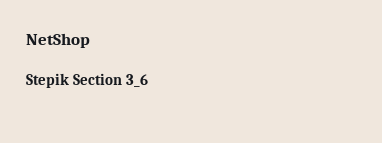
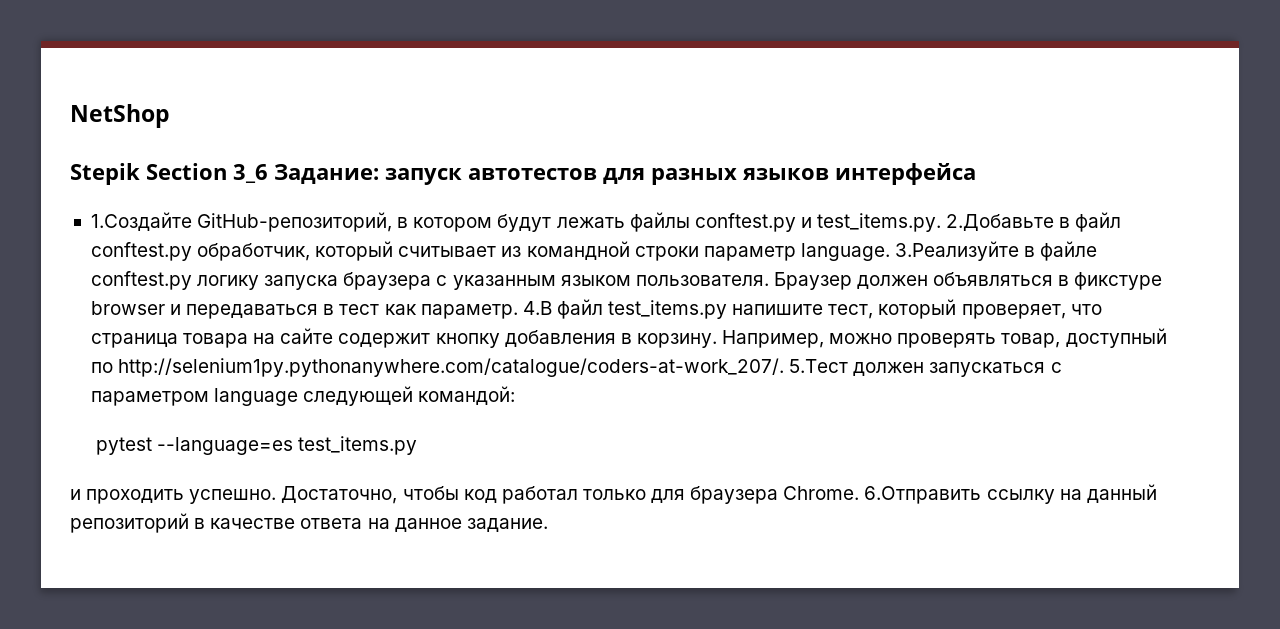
(149, 80) none -> [274,163,976,185] [90,212,1122,232] [90,241,1098,261] [90,271,1163,290] [90,299,1102,319] [90,328,1167,348] [90,358,1062,377] [90,386,516,406] [95,436,418,455] [70,484,1157,504] [70,513,548,533] Задание: запуск автотестов для разных языков интерфейса // 1.Создайте GitHub-репозиторий, в котором будут лежать файлы conftest.py и test_items.py. 2.Добавьте в файл conftest.py обработчик, который считывает из командной строки параметр language. 3.Реализуйте в файле conftest.py логику запуска браузера с указанным языком пользователя. Браузер должен объявляться в фикстуре browser и передаваться в тест как параметр. 4.В файл test_items.py напишите тест, который проверяет, что страница товара на сайте содержит кнопку добавления в корзину. Например, можно проверять товар, доступный по http://selenium1py.pythonanywhere.com/catalogue/coders-at-work_207/. 5.Тест должен запускаться с параметром language следующей командой: // pytest --language=es test_items.py // и проходить успешно. Достаточно, чтобы код работал только для браузера Сhrome. 6.Отправить ссылку на данный репозиторий в качестве ответа на данное задание.

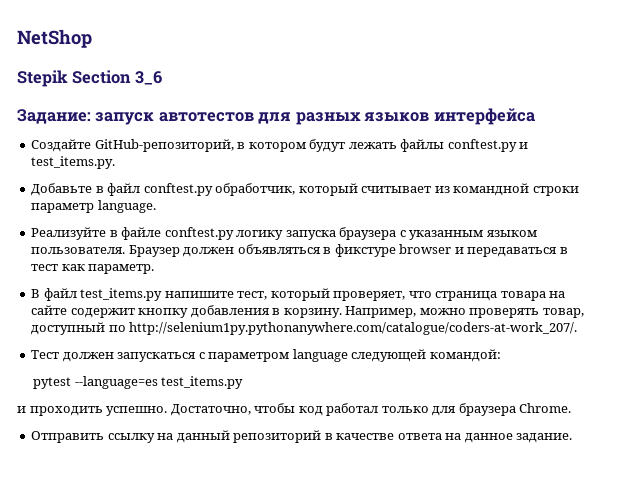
(268, 173) none -> (162, 78) //
[90,212,192,231] 1.Создайте -> [31,139,92,152] Создайте
[946,214,1055,231] 2.Добавьте -> [31,183,93,196] // Добавьте
[895,241,1020,261] 3.Реализуйте -> [31,227,107,240] // Реализуйте
[522,301,552,315] 4.В -> [31,289,41,298] // В
[789,359,849,373] 5.Тест -> [31,350,60,359] // Тест
[864,486,982,504] 6.Отправить -> [31,431,105,443] // Отправить

